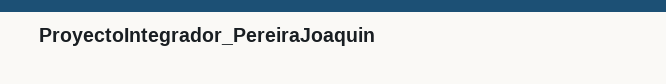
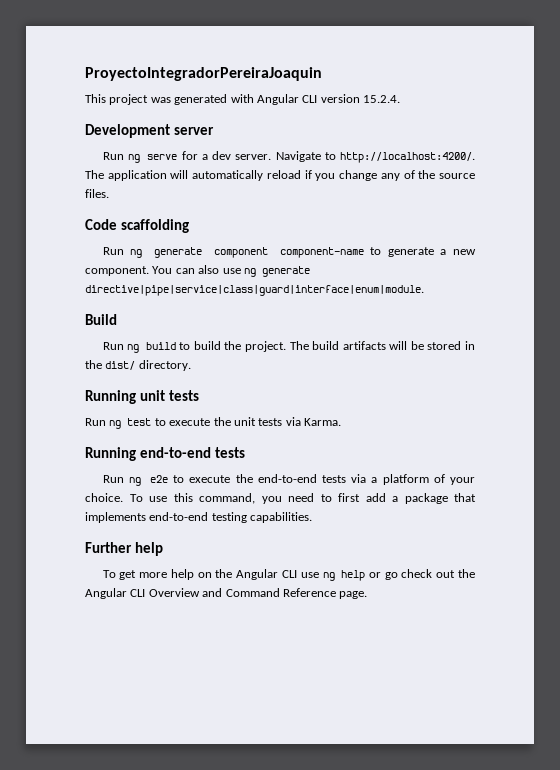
[39,27,375,46] ProyectoIntegrador_PereiraJoaquin -> [85,67,322,81] [85,94,400,105] [85,124,214,138] [102,151,476,163] [85,170,476,181] [85,189,109,198] [85,219,189,233] [102,247,477,258] [85,265,310,277] [85,285,424,296] [85,314,117,325] [102,341,476,353] [85,360,191,371] [85,390,199,404] [85,417,341,429] [85,447,245,461] [102,474,475,486] [85,493,476,504] [85,512,313,523] [85,542,163,556] [102,569,476,581] [85,588,368,599] ProyectoIntegradorPereiraJoaquin // This project was generated with Angular CLI version 15.2.4. // Development server // Run ng serve for a dev server. Navigate to http://localhost:4200/. The application will automatically reload if you change any of the source files. // Code scaffolding // Run ng generate component component-name to generate a new component. You can also use ng generate directive|pipe|service|class|guard|interface|enum|module. // Build // Run ng build to build the project. The build artifacts will be stored in the dist/ directory. // Running unit tests // Run ng test to execute the unit tests via Karma. // Running end-to-end tests // Run ng e2e to execute the end-to-end tests via a platform of your choice. To use this command, you need to first add a package that implements end-to-end testing capabilities. // Further help // To get more help on the Angular CLI use ng help or go check out the Angular CLI Overview and Command Reference page.

